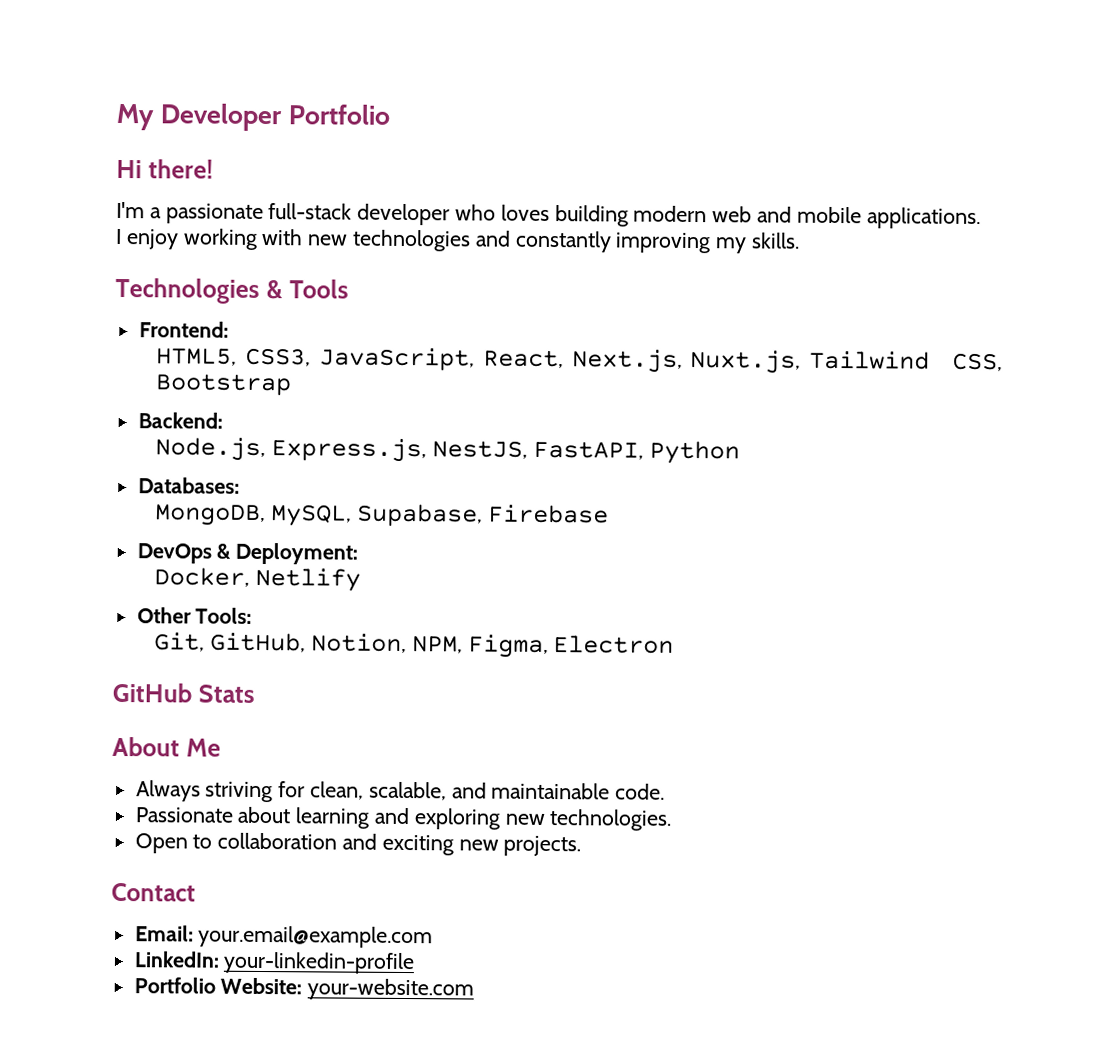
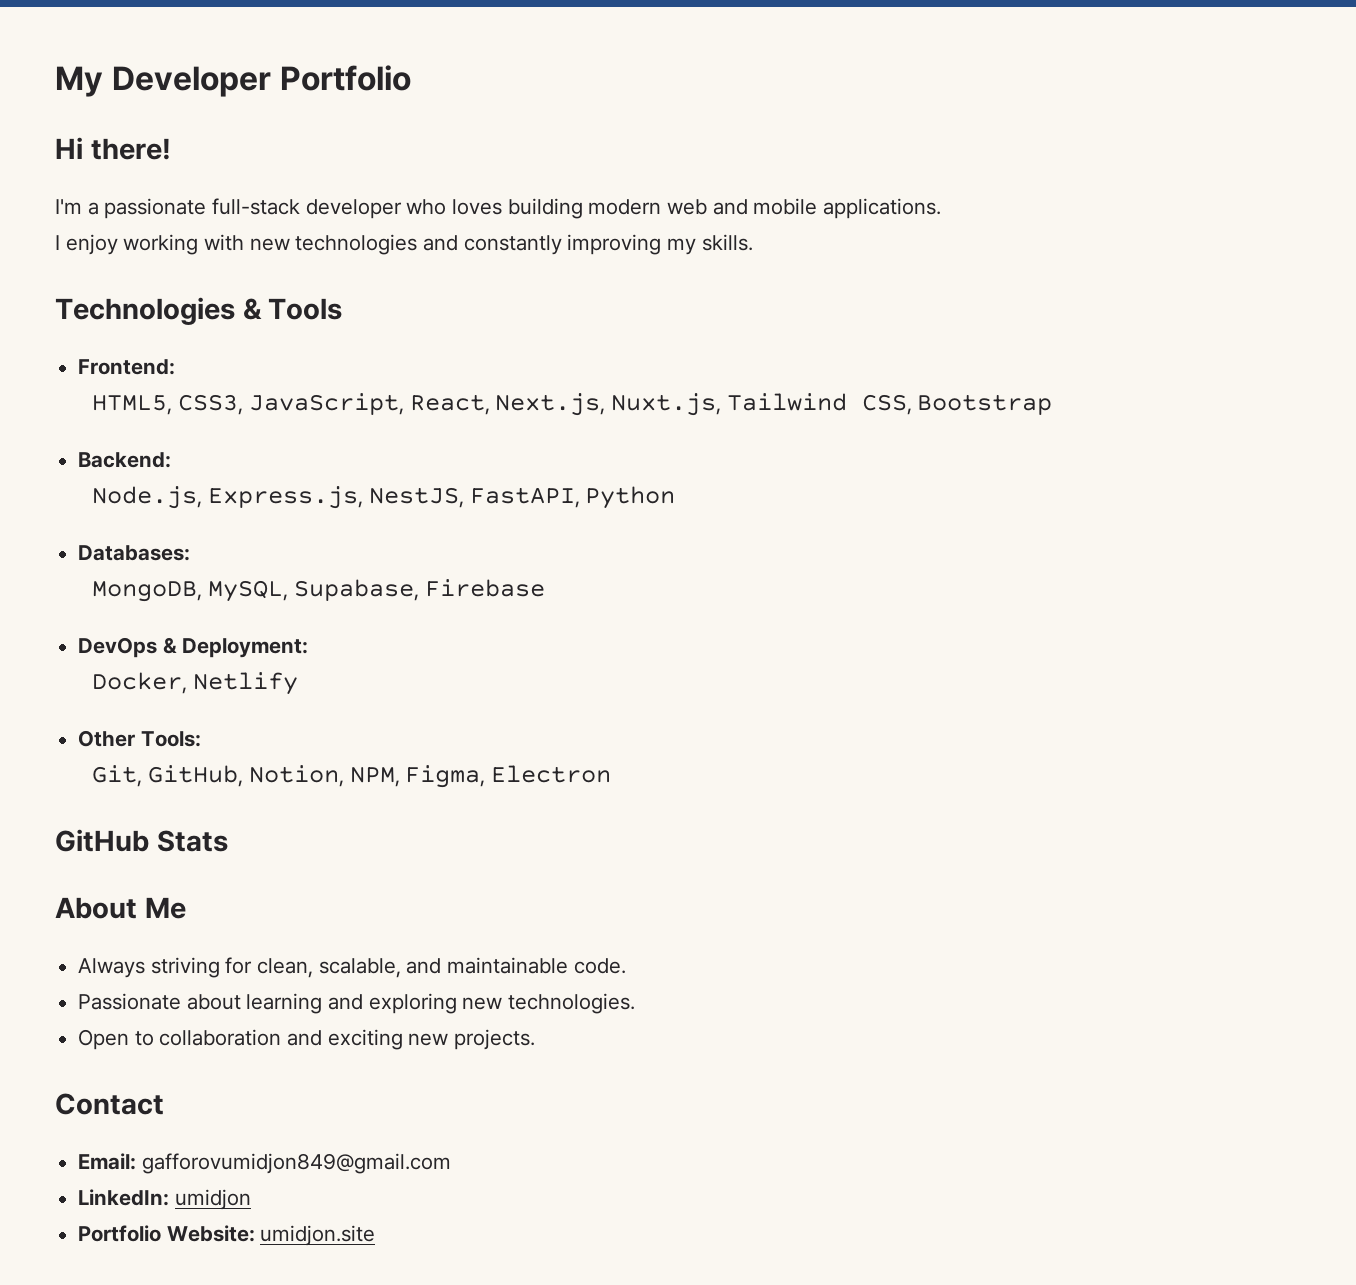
[198,925,434,949] your.email@example.com -> [141,1153,451,1174] gafforovumidjon849@gmail.com
[223,951,416,975] your-linkedin-profile -> [174,1189,251,1210] umidjon
[307,978,475,1001] your-website.com -> [260,1225,376,1246] umidjon.site

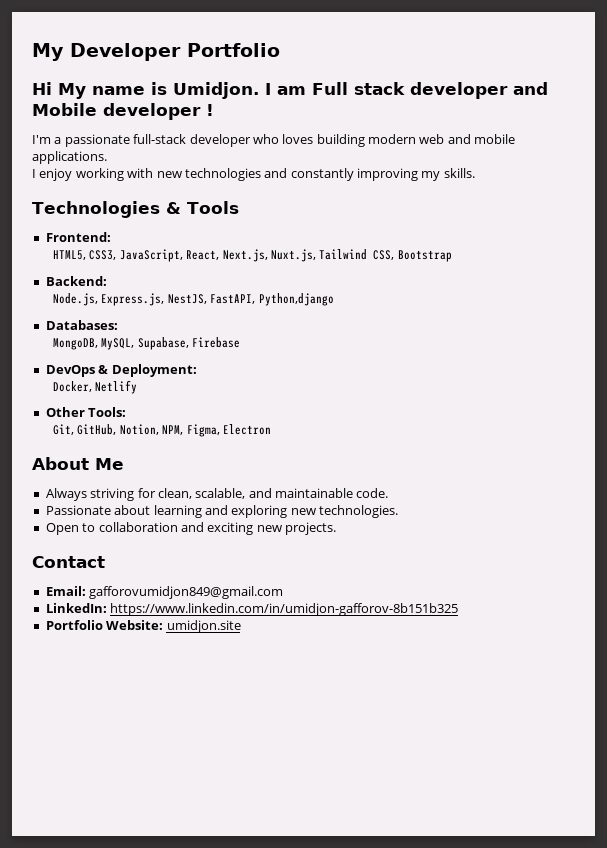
[90,138,171,160] there! -> [58,82,548,99] [32,103,214,120] My name is Umidjon. I am Full stack developer and Mobile developer !
[585,486,676,509] Python -> [258,293,334,306] Python,django
[55,829,228,852] // GitHub Stats -> (271, 429) none
[174,1189,251,1210] umidjon -> [110,603,459,616] https://www.linkedin.com/in/umidjon-gafforov-8b151b325

